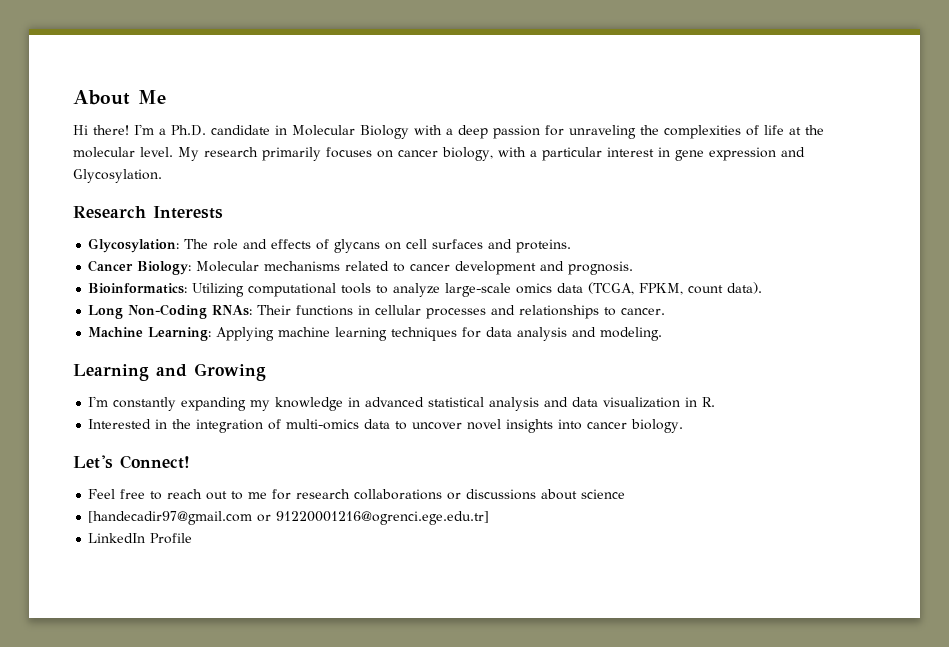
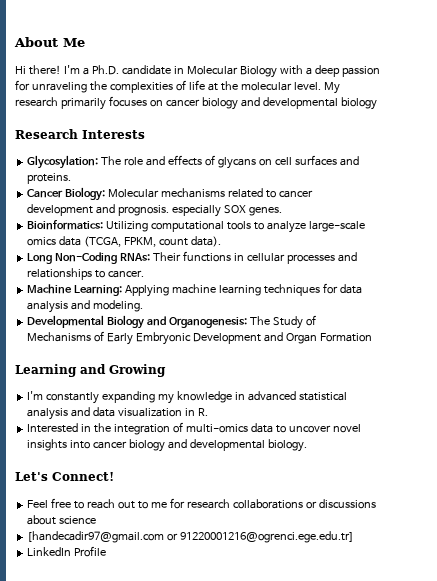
[442,147,805,161] [73,169,162,183] biology, with a particular interest in gene expression and Glycosylation. -> [201,97,377,110] biology and developmental biology
(634, 268) none -> [172,205,282,217] especially SOX genes.
(663, 334) none -> [27,315,316,329] [27,331,372,345] // Developmental Biology and Organogenesis: The Study of Mechanisms of Early Embryonic Development and Organ Formation
(628, 425) none -> [129,439,265,452] biology and developmental

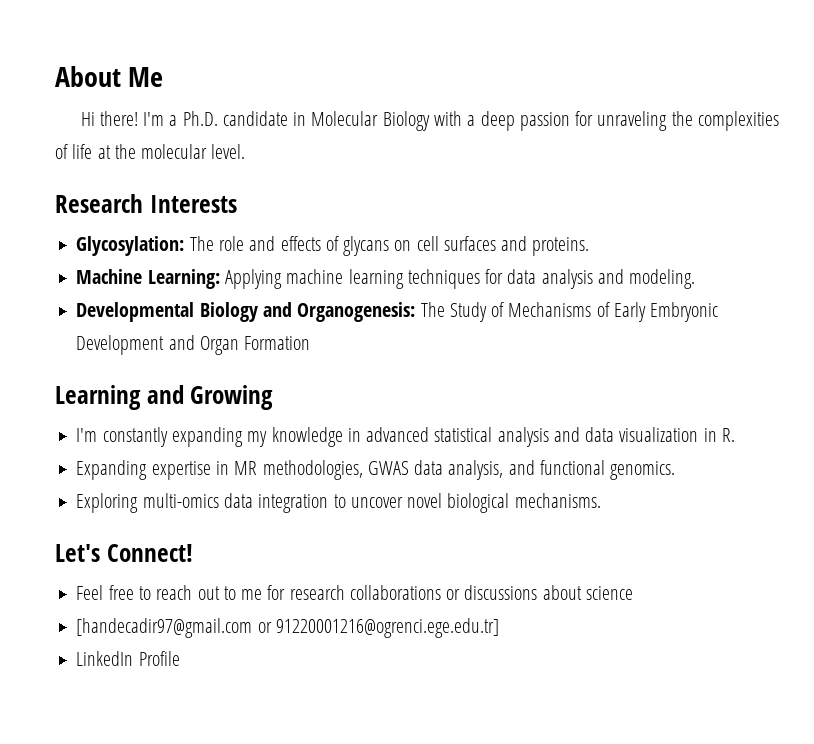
[323,82,340,94] [15,96,377,110] My research primarily focuses on cancer biology and developmental biology -> (246, 151) none
[27,187,313,201] [27,204,282,217] [27,220,365,233] [27,236,221,247] [27,251,357,264] [27,268,145,280] // Cancer Biology: Molecular mechanisms related to cancer development and prognosis. especially SOX genes. // Bioinformatics: Utilizing computational tools to analyze large-scale omics data (TCGA, FPKM, count data). // Long Non-Coding RNAs: Their functions in cellular processes and relationships to cancer. -> (590, 246) none
[27,422,183,435] Interested in the integration of -> [76,460,676,480] [76,493,139,513] Expanding expertise in MR methodologies, GWAS data analysis, and functional genomics. // Exploring
(273, 428) none -> [258,494,329,513] integration
[27,439,307,452] insights into cancer biology and developmental biology. -> [447,493,601,513] biological mechanisms.

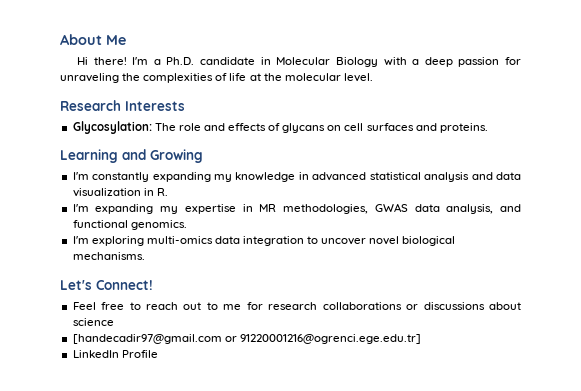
[76,269,696,289] [76,302,719,322] [76,335,311,355] // Machine Learning: Applying machine learning techniques for data analysis and modeling. // Developmental Biology and Organogenesis: The Study of Mechanisms of Early Embryonic Development and Organ Formation -> (488, 128) none
[76,460,148,480] Expanding -> [72,204,179,214] I'm expanding my
[76,493,139,513] Exploring -> [72,236,144,246] I'm exploring

